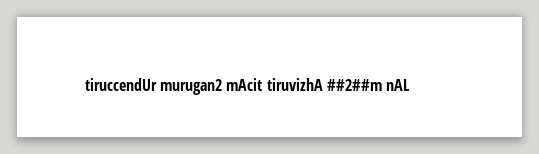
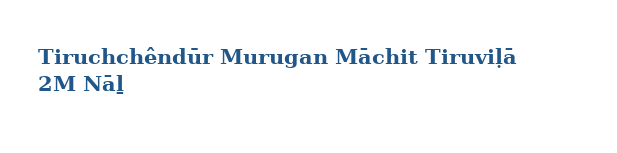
[85,78,410,95] tiruccendUr murugan2 mAcit tiruvizhA ##2##m nAL -> [38,47,517,68] [38,75,124,94] Tiruchchêndūr Murugan Māchit Tiruviḷā 2M Nāḻ

